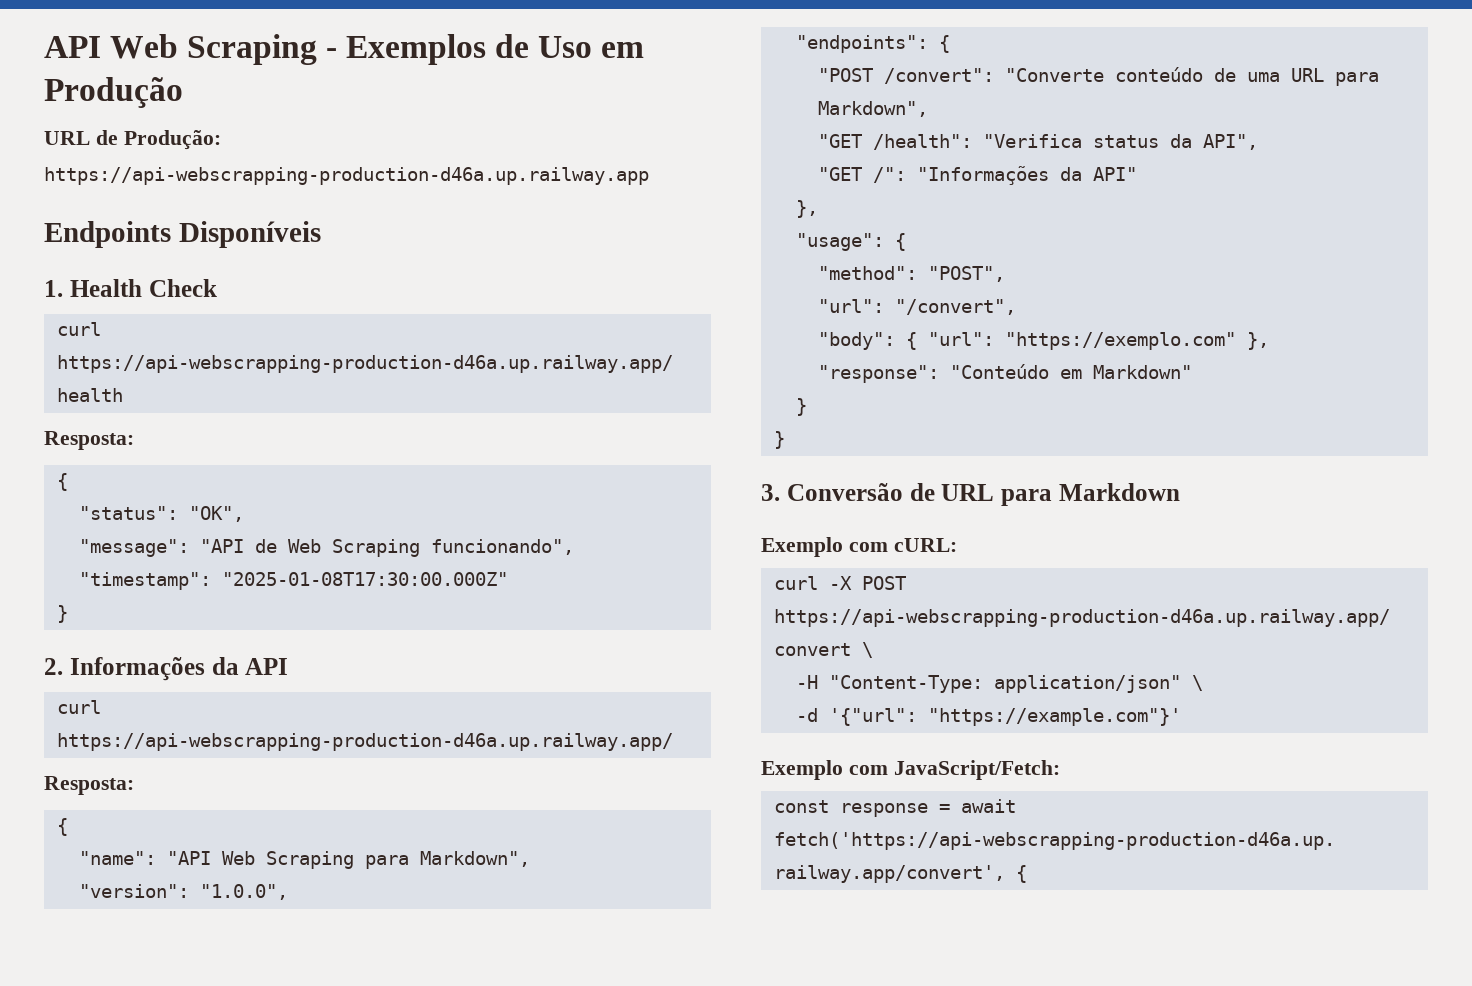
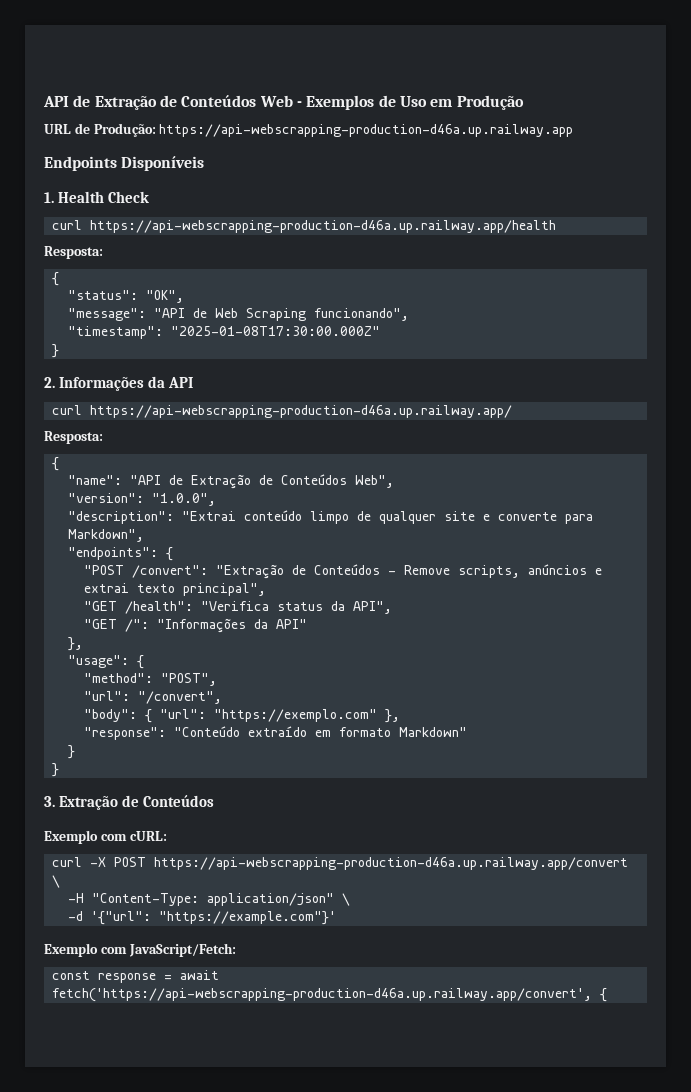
[44,34,318,65] API Web Scraping -> [43,95,293,110] API de Extração de Conteúdos Web
[221,851,530,869] [78,884,288,900] [795,35,950,53] [817,67,1379,86] [817,101,928,117] Web Scraping para Markdown", // "version": "1.0.0", // "endpoints": { // "POST /convert": "Converte conteúdo de uma URL para Markdown", -> [169,474,395,489] [68,493,217,506] [68,510,594,524] [68,529,145,542] [68,547,174,561] [84,564,603,579] [84,583,267,596] de Extração de Conteúdos Web", // "version": "1.0.0", // "description": "Extrai conteúdo limpo de qualquer site e converte para Markdown", // "endpoints": { // "POST /convert": "Extração de Conteúdos - Remove scripts, anúncios e extrai texto principal",
[1059,369,1082,379] em -> [248,726,392,737] extraído em formato
[786,483,1180,506] Conversão de URL para Markdown -> [58,795,214,810] Extração de Conteúdos

